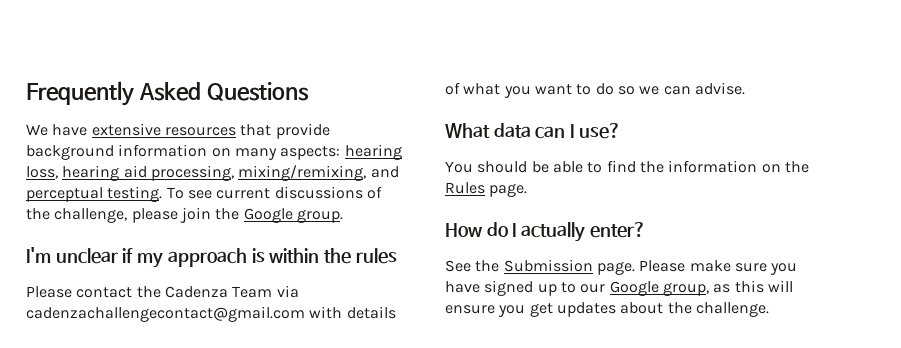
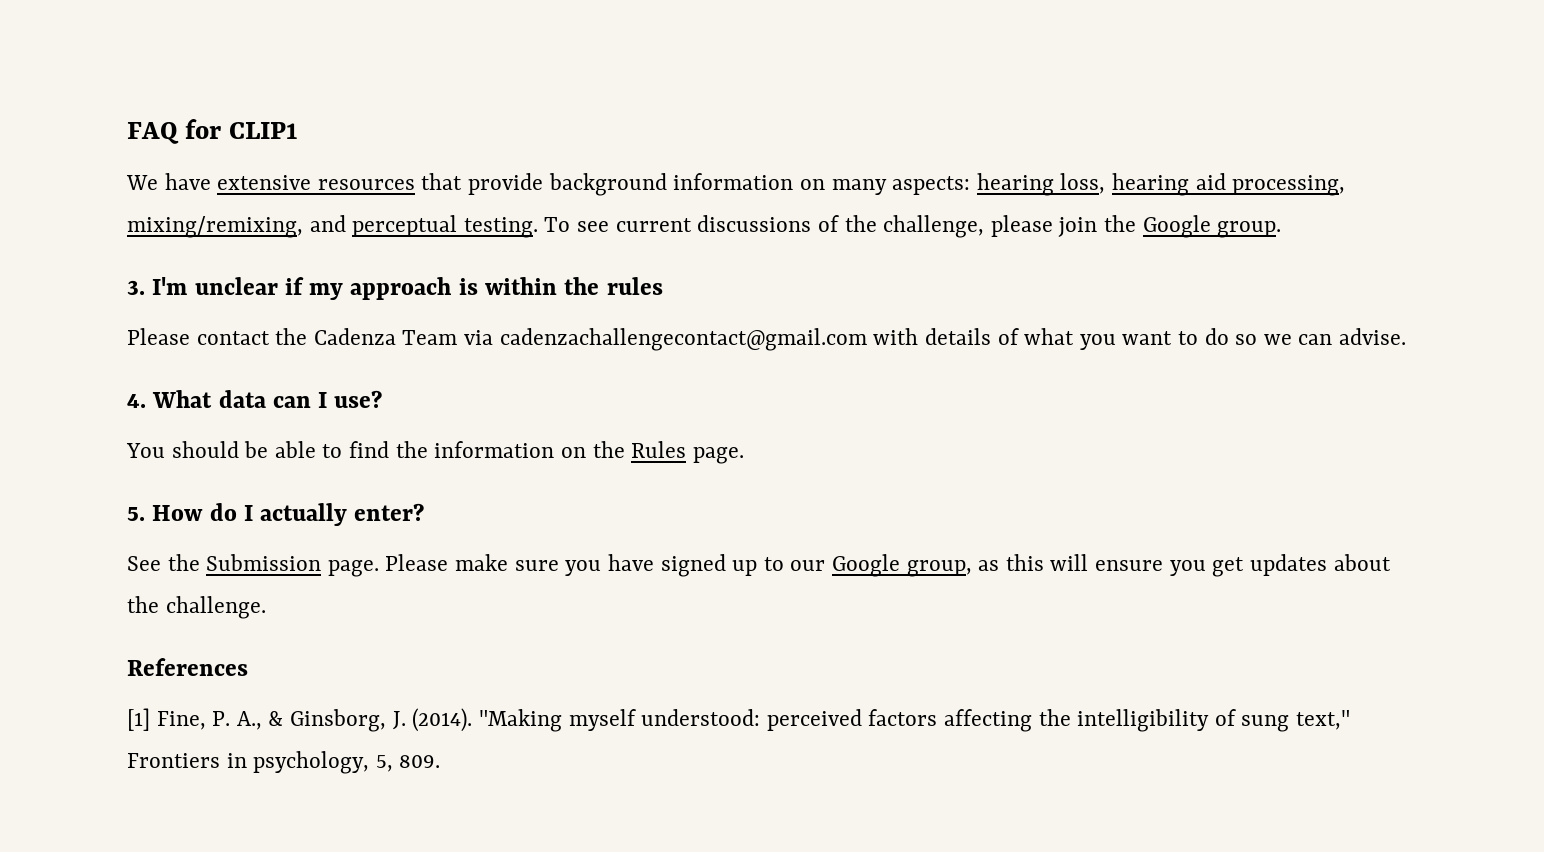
[26,81,309,106] Frequently Asked Questions -> [127,119,299,144] FAQ for CLIP1
(343, 216) none -> [127,280,145,295] 3.
(745, 88) none -> [127,394,146,408] 4.
(528, 190) none -> [127,507,145,521] 5.
(769, 309) none -> [127,658,248,676] [127,708,1351,732] [127,751,441,774] // References // [1] Fine, P. A., & Ginsborg, J. (2014). "Making myself understood: perceived factors affecting the intelligibility of sung text," Frontiers in psychology, 5, 809.

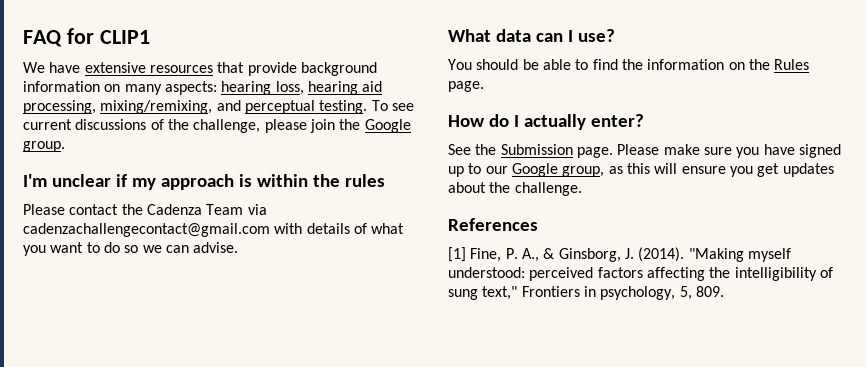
[127,280,145,295] 3. -> (65, 146) none
[127,394,146,408] 4. -> (239, 247) none
[127,507,145,521] 5. -> (484, 86) none

